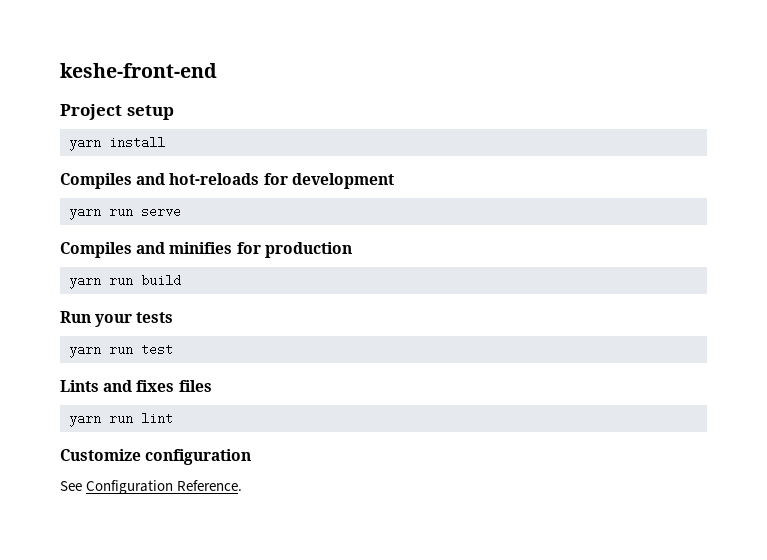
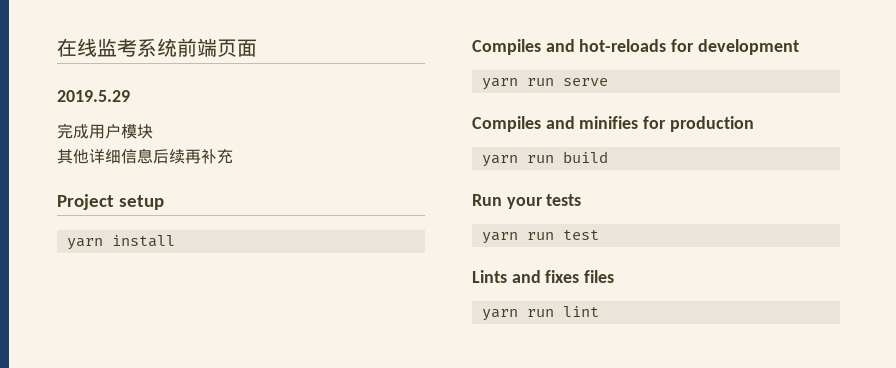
[60,63,217,78] keshe-front-end -> [57,38,257,57] [57,90,130,102] [57,123,153,139] [57,148,233,164] 在线监考系统前端页面 // 2019.5.29 // 完成用户模块 // 其他详细信息后续再补充
[60,449,252,465] [60,480,243,494] // Customize configuration // See Configuration Reference. -> (599, 311) none

